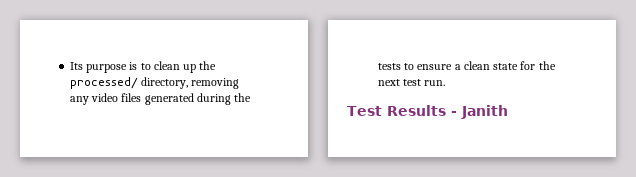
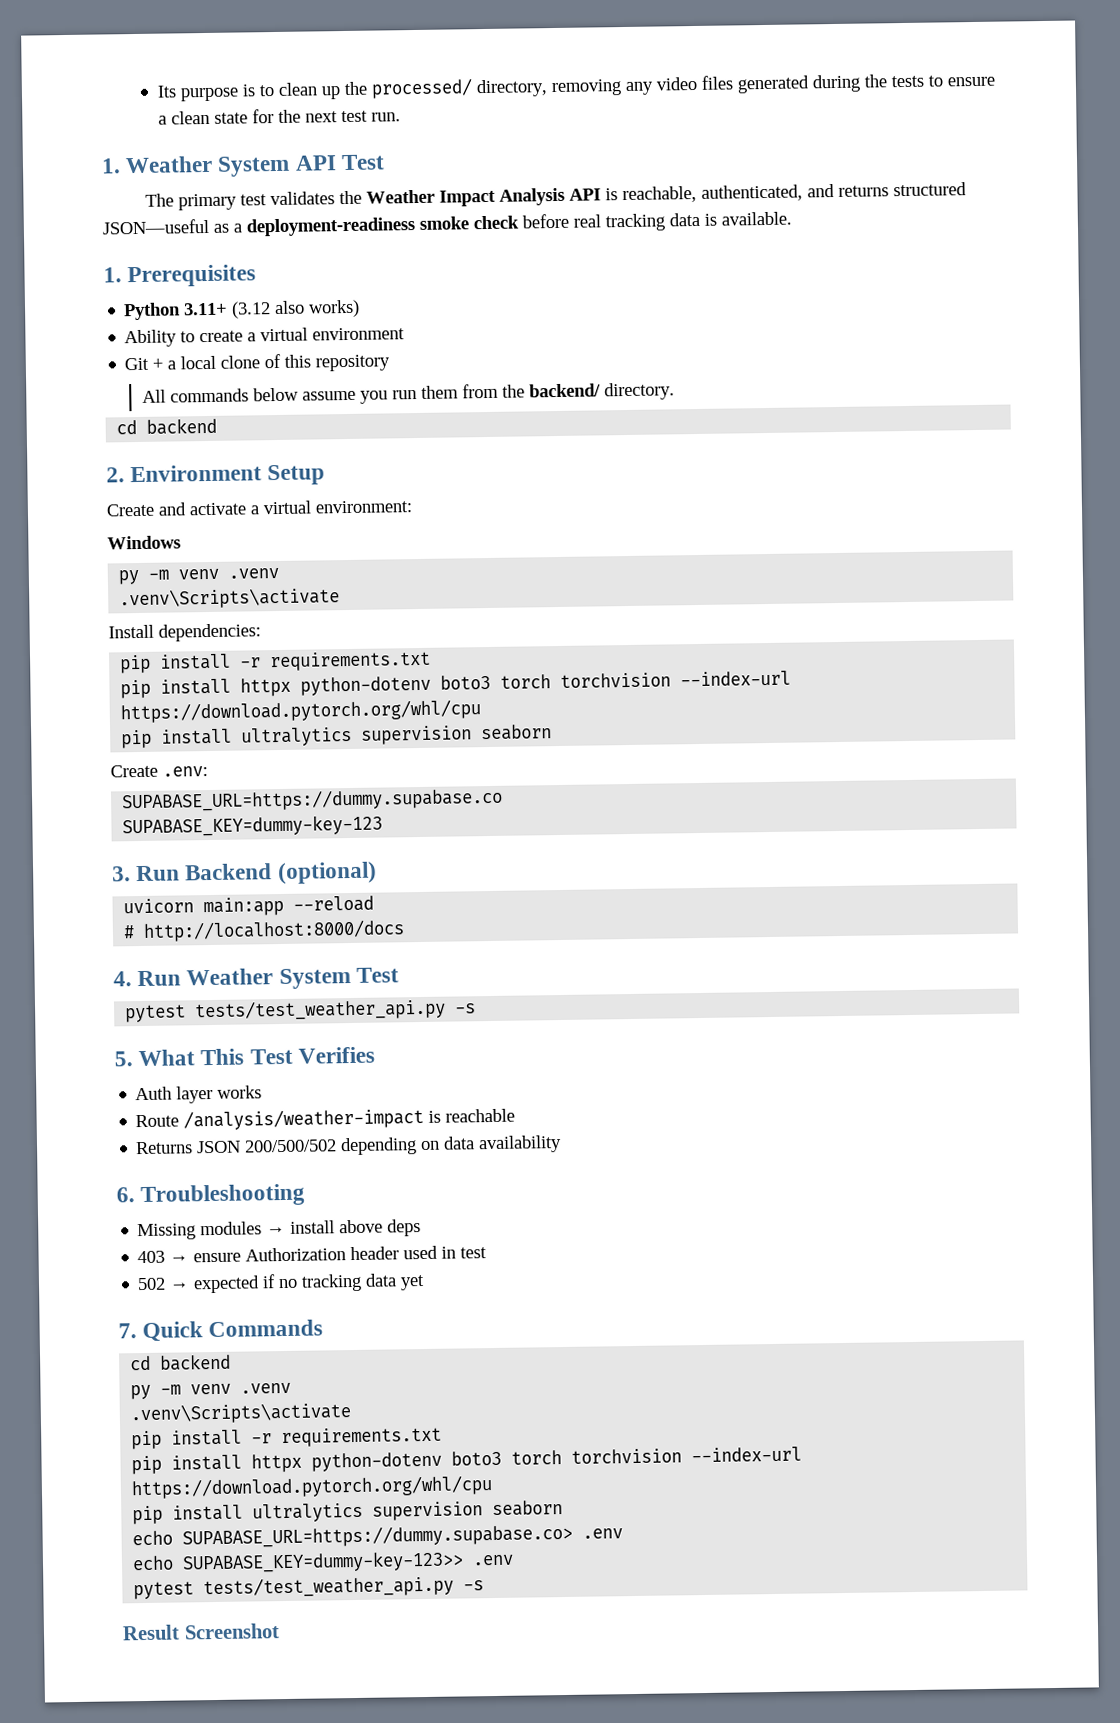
[347,105,508,119] Test Results - Janith -> [101,154,385,177] [145,182,968,211] [102,211,792,237] [103,264,257,288] [123,299,361,321] [124,327,406,348] [124,353,391,372] [141,382,675,404] [116,417,218,435] [106,464,326,486] [106,500,412,517] [107,535,181,550] [118,567,280,585] [119,587,341,610] [108,623,261,642] [120,650,432,674] [120,670,792,699] [120,699,482,724] [121,724,553,749] [110,764,208,778] [121,787,504,813] [122,814,384,838] [112,861,377,885] [123,895,375,917] [123,919,406,942] [113,967,399,990] [125,998,477,1023] [114,1046,375,1067] [135,1085,263,1104] [135,1107,516,1131] [135,1135,563,1156] [116,1183,306,1208] [137,1219,422,1241] [137,1245,488,1264] [137,1273,426,1294] [118,1319,324,1343] [130,1353,232,1371] [130,1382,292,1400] [130,1402,352,1425] [131,1426,443,1450] [131,1446,803,1475] [131,1475,494,1500] [132,1500,564,1525] [132,1523,624,1549] [132,1550,515,1574] [133,1575,485,1600] [122,1623,280,1641] 1. Weather System API Test // The primary test validates the Weather Impact Analysis API is reachable, authenticated, and returns structured JSON—useful as a deployment-readiness smoke check before real tracking data is available. // 1. Prerequisites // Python 3.11+ (3.12 also works) // Ability to create a virtual environment // Git + a local clone of this repository // All commands below assume you run them from the backend/ directory. // cd backend // 2. Environment Setup // Create and activate a virtual environment: // Windows // py -m venv .venv // .venv\Scripts\activate // Install dependencies: // pip install -r requirements.txt // pip install httpx python-dotenv boto3 torch torchvision --index-url https://download.pytorch.org/whl/cpu // pip install ultralytics supervision seaborn // Create .env: // SUPABASE_URL=https://dummy.supabase.co // SUPABASE_KEY=dummy-key-123 // 3. Run Backend (optional) // uvicorn main:app --reload // # http://localhost:8000/docs // 4. Run Weather System Test // pytest tests/test_weather_api.py -s // 5. What This Test Verifies // Auth layer works // Route /analysis/weather-impact is reachable // Returns JSON 200/500/502 depending on data availability // 6. Troubleshooting // Missing modules → install above deps // 403 → ensure Authorization header used in test // 502 → expected if no tracking data yet // 7. Quick Commands // cd backend // py -m venv .venv // .venv\Scripts\activate // pip install -r requirements.txt // pip install httpx python-dotenv boto3 torch torchvision --index-url https://download.pytorch.org/whl/cpu // pip install ultralytics supervision seaborn // echo SUPABASE_URL=https://dummy.supabase.co> .env // echo SUPABASE_KEY=dummy-key-123>> .env // pytest tests/test_weather_api.py -s // Result Screenshot

